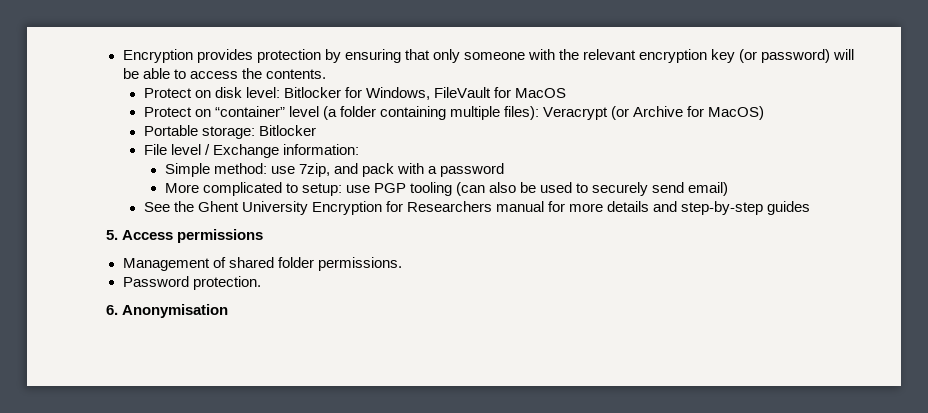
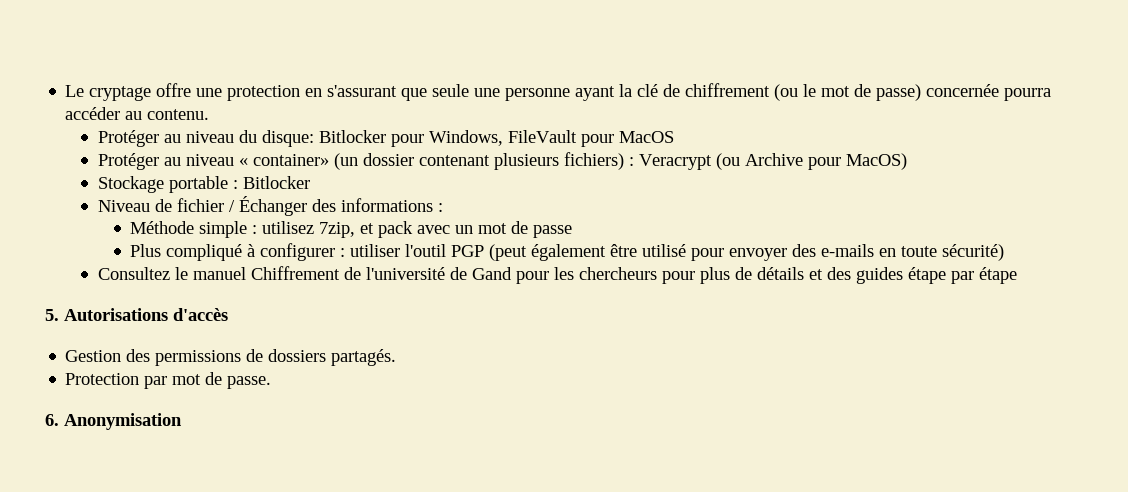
[122,49,855,63] [122,68,326,79] [143,87,362,98] Encryption provides protection by ensuring that only someone with the relevant encryption key (or password) will be able to access the contents. // Protect on disk level: Bitlocker for -> [65,83,1052,101] [65,107,210,120] [97,130,424,147] Le cryptage offre une protection en s'assurant que seule une personne ayant la clé de chiffrement (ou le mot de passe) concernée pourra accéder au contenu. // Protéger au niveau du disque: Bitlocker pour
[494,87,512,98] for -> [580,134,614,147] pour
[143,106,765,120] [143,125,316,139] [143,144,359,158] [164,163,505,177] [164,182,729,196] [143,201,811,215] [106,229,264,243] [122,257,402,271] [122,276,261,290] Protect on “container” level (a folder containing multiple files): Veracrypt (or Archive for MacOS) // Portable storage: Bitlocker // File level / Exchange information: // Simple method: use 7zip, and pack with a password // More complicated to setup: use PGP tooling (can also be used to securely send email) // See the Ghent University Encryption for Researchers manual for more details and step-by-step guides // 5. Access permissions // Management of shared folder permissions. // Password protection. -> [97,152,907,170] [97,176,310,193] [97,196,443,216] [130,221,573,238] [130,243,1005,261] [97,266,1017,284] [45,308,228,321] [65,349,397,366] [65,372,272,389] Protéger au niveau « container» (un dossier contenant plusieurs fichiers) : Veracrypt (ou Archive pour MacOS) // Stockage portable : Bitlocker // Niveau de fichier / Échanger des informations : // Méthode simple : utilisez 7zip, et pack avec un mot de passe // Plus compliqué à configurer : utiliser l'outil PGP (peut également être utilisé pour envoyer des e-mails en toute sécurité) // Consultez le manuel Chiffrement de l'université de Gand pour les chercheurs pour plus de détails et des guides étape par étape // 5. Autorisations d'accès // Gestion des permissions de dossiers partagés. // Protection par mot de passe.

